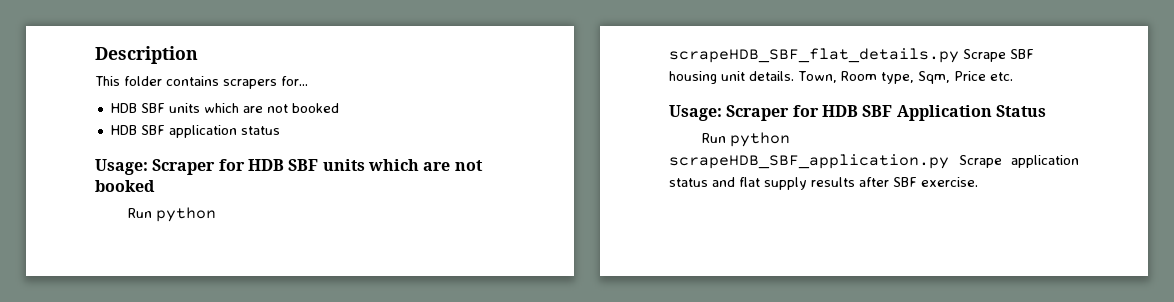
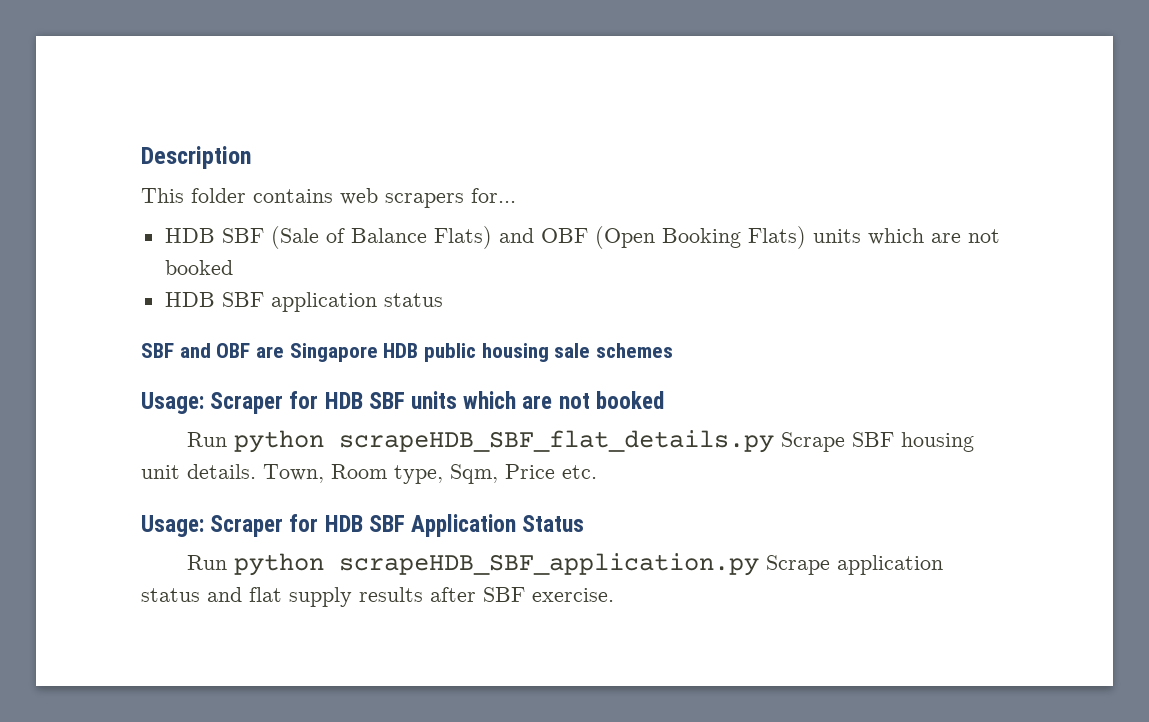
(219, 81) none -> [340,188,378,205] web
(165, 108) none -> [270,226,806,249] (Sale of Balance Flats) and OBF (Open Booking Flats)
(280, 130) none -> [141,343,674,362] // SBF and OBF are Singapore HDB public housing sale schemes

